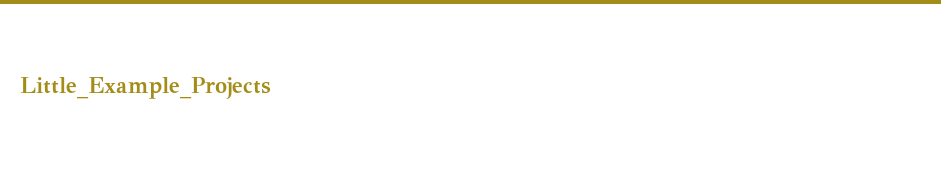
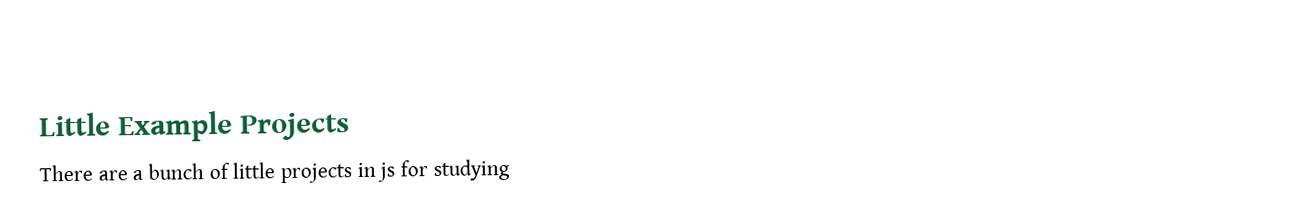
[20,77,271,99] Little_Example_Projects -> [39,110,350,143] [39,158,510,184] Little Example Projects // There are a bunch of little projects in js for studying

